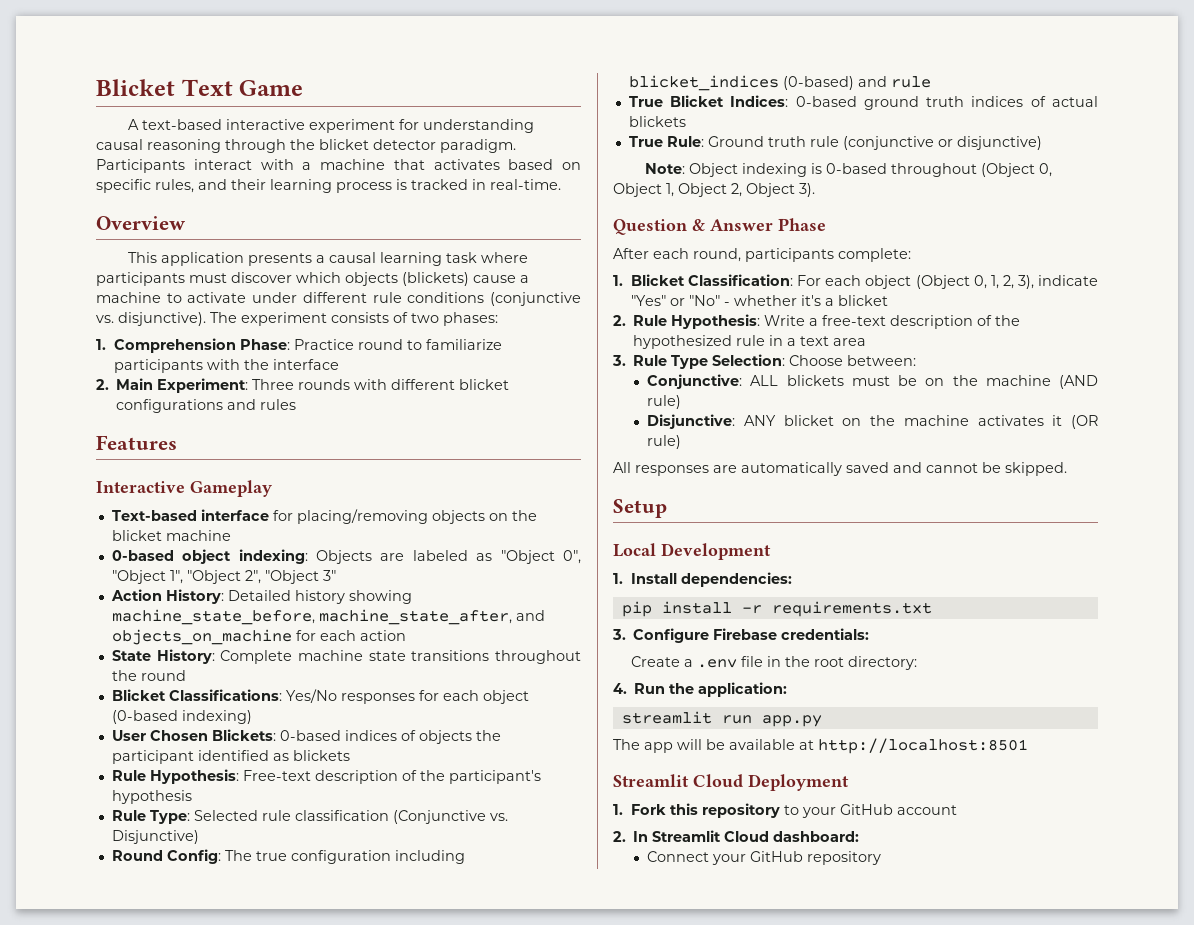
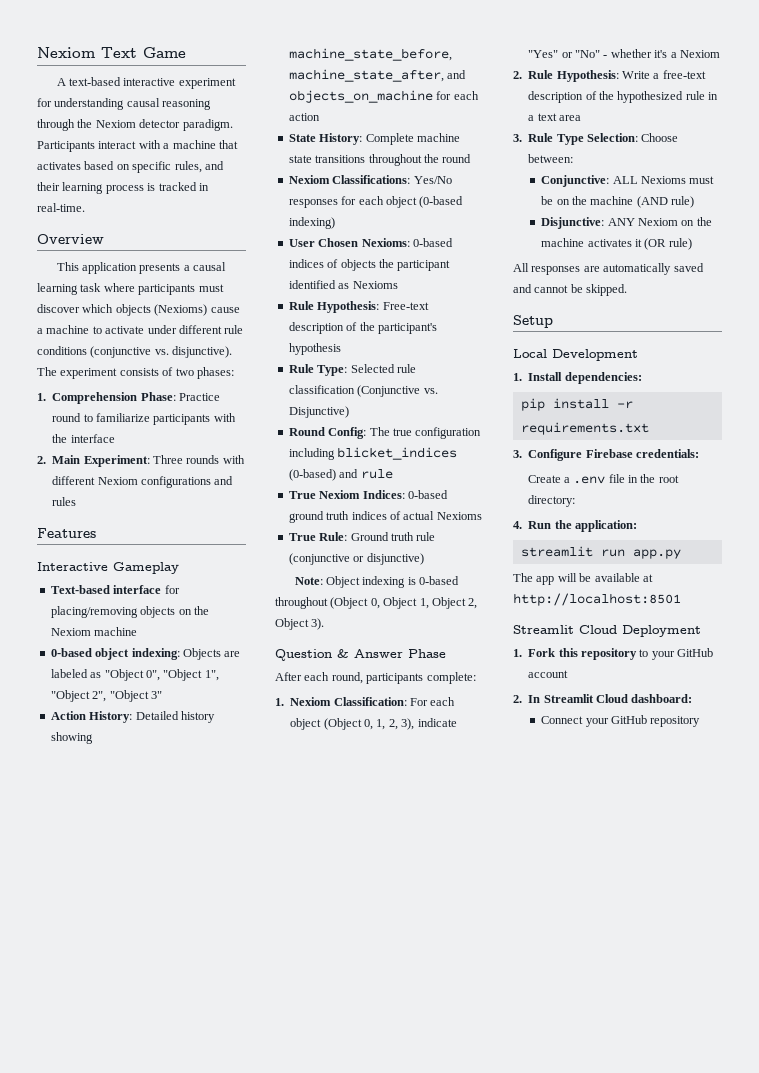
[96,79,175,96] Blicket -> [37,47,95,58] Nexiom
[319,139,369,150] blicket -> [95,120,136,128] Nexiom
[402,272,469,286] (blickets) -> [154,304,208,316] (Nexioms)
[459,379,510,390] blicket -> [97,477,138,485] Nexiom
[111,530,162,541] blicket -> [50,628,91,636] Nexiom
[111,689,166,701] Blicket -> [288,175,330,184] Nexiom
[211,729,276,741] Blickets: -> [361,238,410,247] Nexioms:
[292,750,350,761] blickets -> [352,281,398,289] Nexioms
[670,95,725,107] Blicket -> [319,490,361,499] Nexiom
[628,116,686,127] blickets -> [436,512,482,520] Nexioms
[631,274,686,286] Blicket -> [290,697,332,706] Nexiom
[838,295,889,306] blicket -> [679,50,720,58] Nexiom
[786,375,844,386] blickets -> [641,176,687,184] Nexioms
[783,415,834,426] blicket -> [638,218,679,226] Nexiom

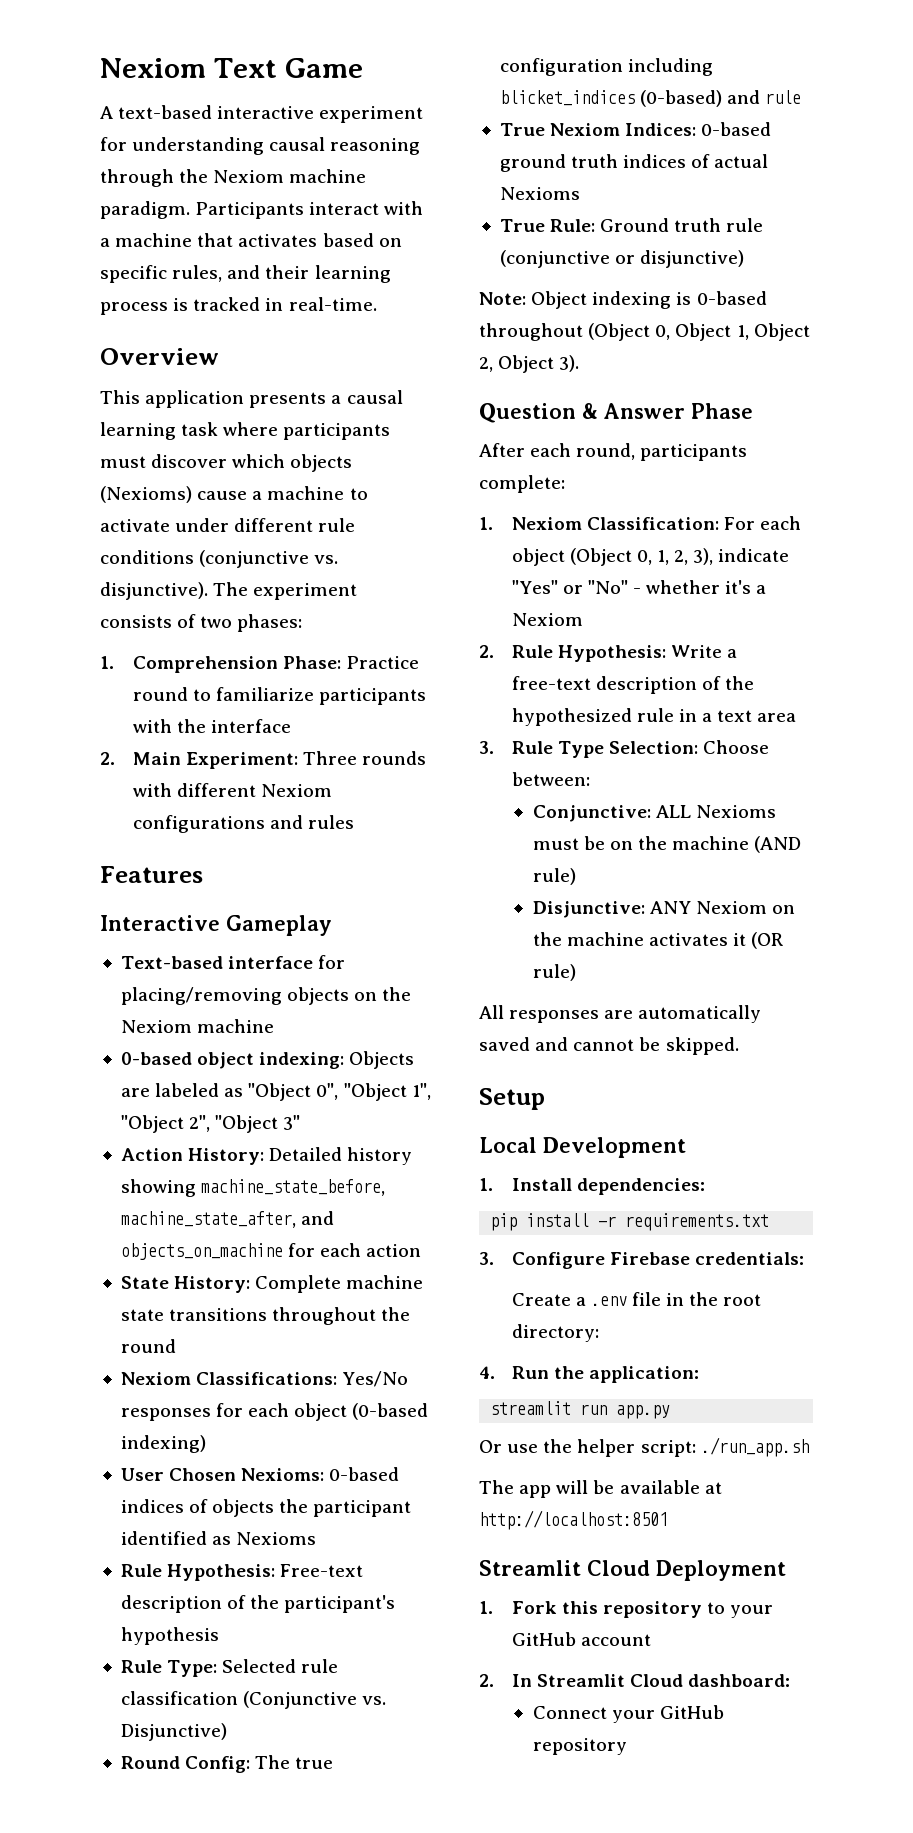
[139,119,181,128] detector -> [289,169,367,183] machine
(681, 554) none -> [479,1437,809,1457] // Or use the helper script: ./run_app.sh

